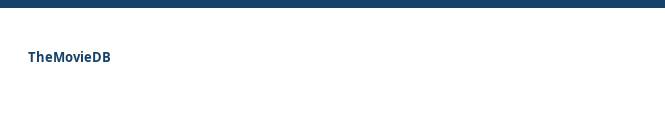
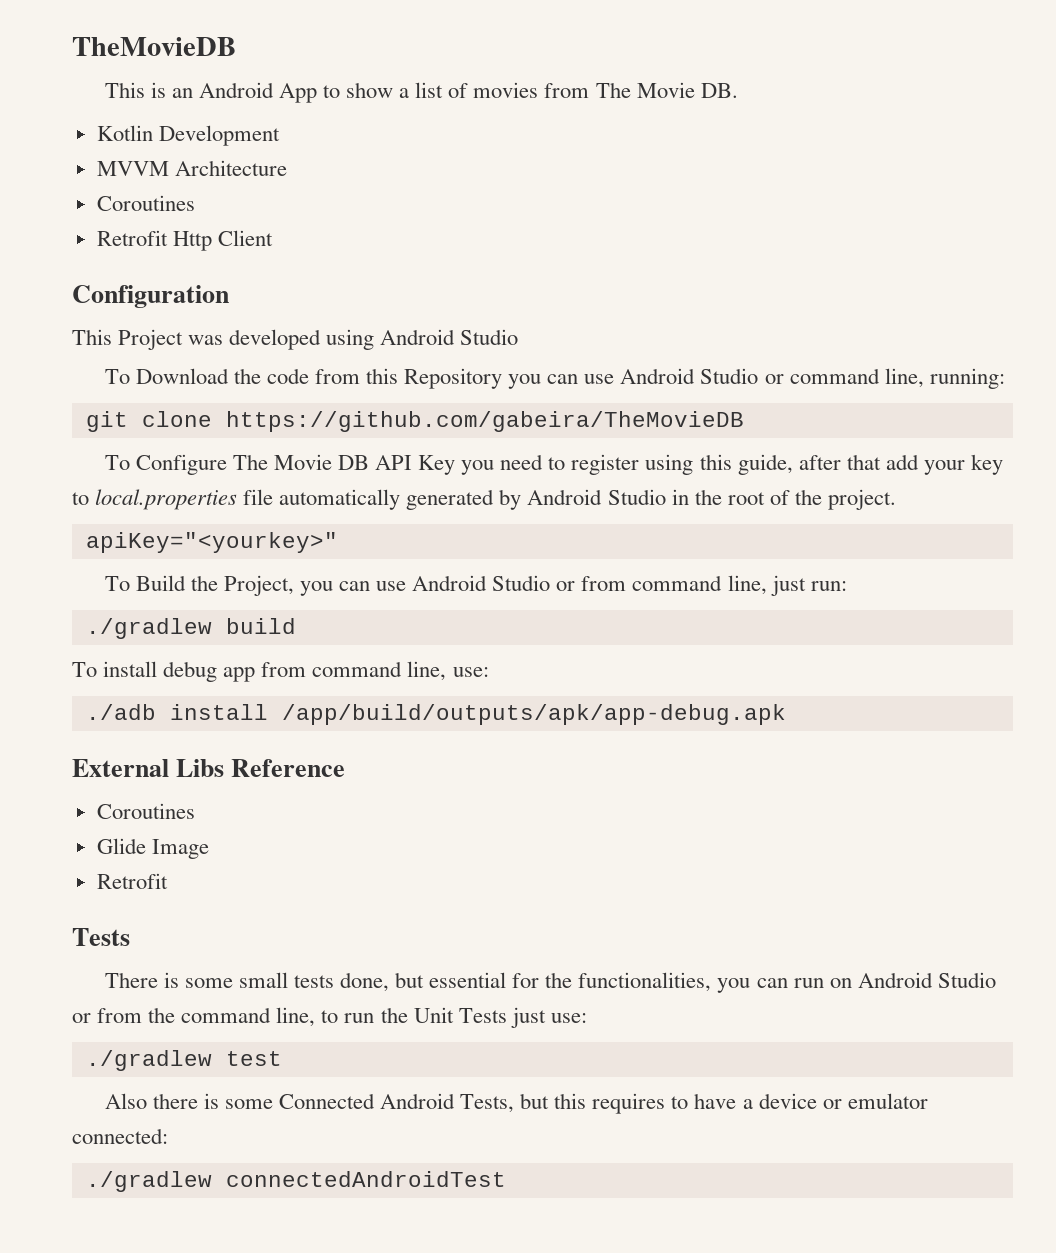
(111, 56) none -> [104,82,738,103] [96,125,280,146] [96,160,287,176] [96,195,195,211] [96,230,273,251] [72,285,229,308] [72,329,519,350] [104,368,1005,389] [85,411,744,432] [104,454,1003,475] [72,489,896,510] [85,532,338,553] [104,575,847,596] [85,618,296,639] [72,661,489,682] [85,704,786,725] [72,759,346,777] [96,803,195,819] [96,838,209,859] [96,873,168,889] [72,928,130,946] [104,972,996,993] [72,1007,587,1028] [85,1050,282,1071] [104,1093,928,1114] [72,1128,168,1144] [85,1171,506,1192] // This is an Android App to show a list of movies from The Movie DB. // Kotlin Development // MVVM Architecture // Coroutines // Retrofit Http Client // Configuration // This Project was developed using Android Studio // To Download the code from this Repository you can use Android Studio or command line, running: // git clone https://github.com/gabeira/TheMovieDB // To Configure The Movie DB API Key you need to register using this guide, after that add your key to local.properties file automatically generated by Android Studio in the root of the project. // apiKey="<yourkey>" // To Build the Project, you can use Android Studio or from command line, just run: // ./gradlew build // To install debug app from command line, use: // ./adb install /app/build/outputs/apk/app-debug.apk // External Libs Reference // Coroutines // Glide Image // Retrofit // Tests // There is some small tests done, but essential for the functionalities, you can run on Android Studio or from the command line, to run the Unit Tests just use: // ./gradlew test // Also there is some Connected Android Tests, but this requires to have a device or emulator connected: // ./gradlew connectedAndroidTest

